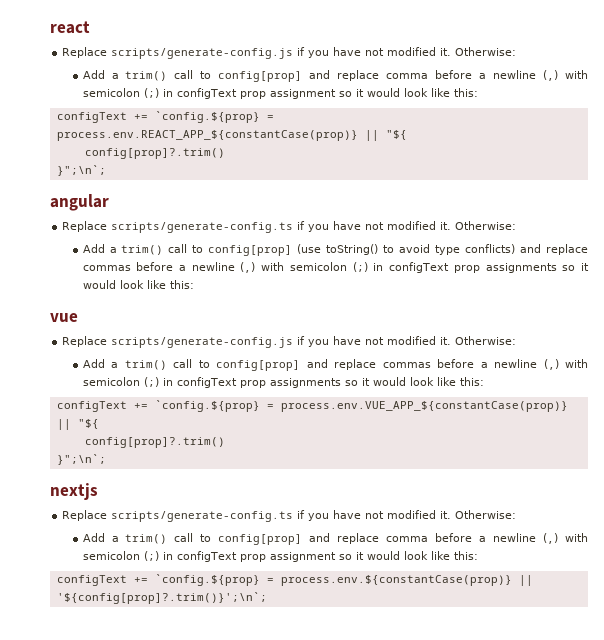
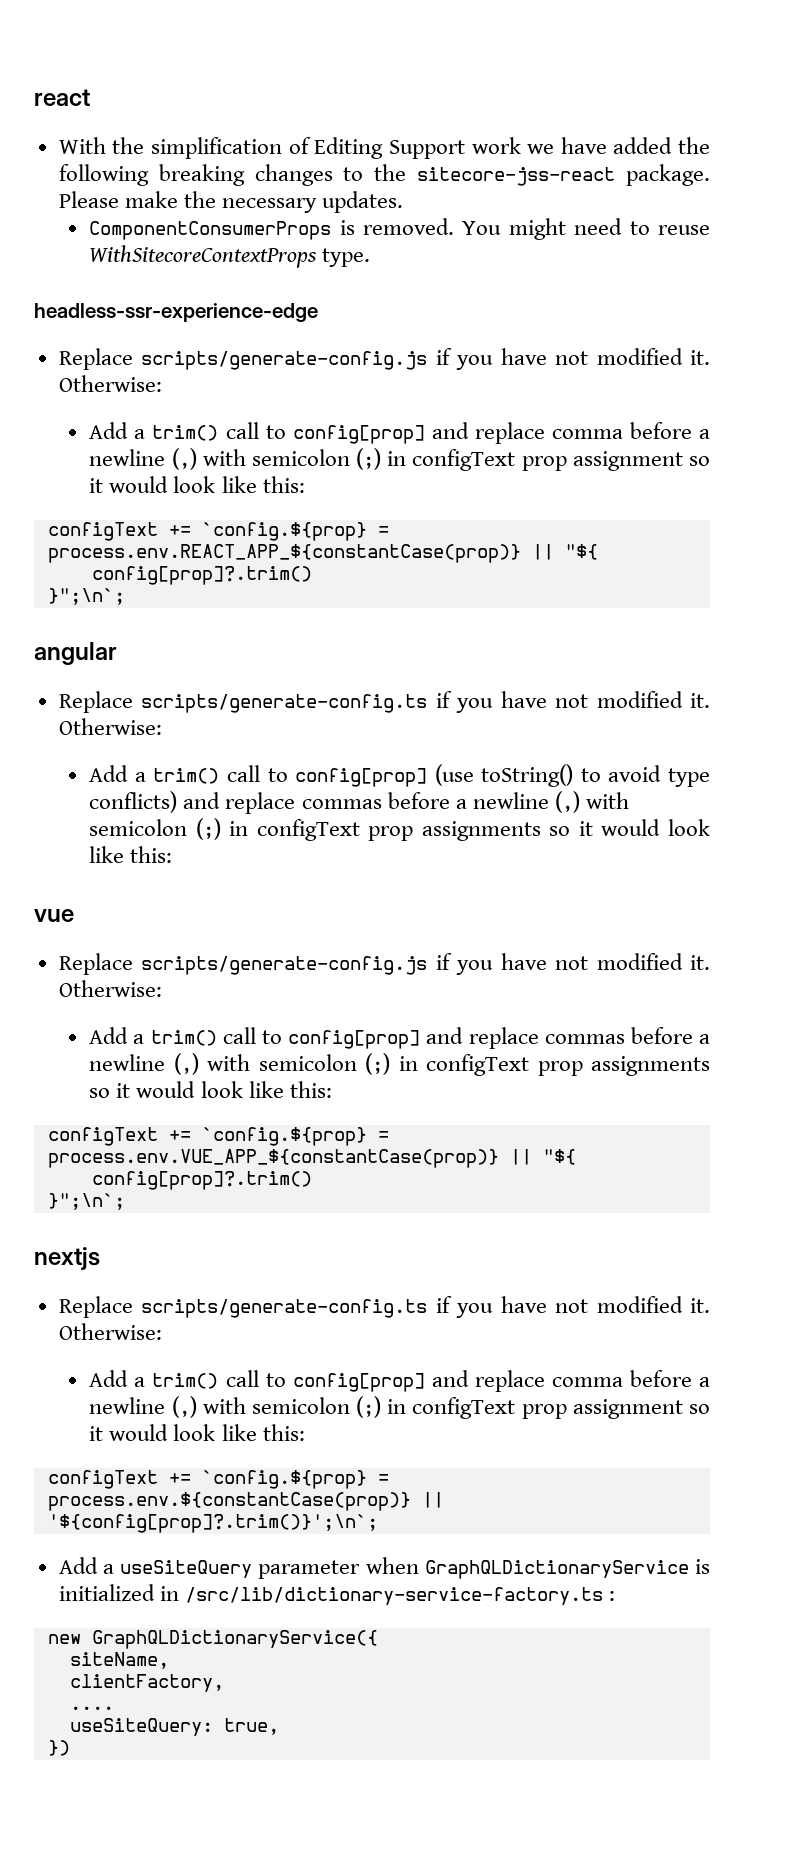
(90, 27) none -> [58,137,710,159] [58,164,710,186] [58,191,404,213] [89,218,710,240] [89,245,371,268] [34,303,318,322] // With the simplification of Editing Support work we have added the following breaking changes to the sitecore-jss-react package. Please make the necessary updates. // ComponentConsumerProps is removed. You might need to reuse WithSitecoreContextProps type. // headless-ssr-experience-edge
(267, 598) none -> [58,1557,711,1579] [58,1584,615,1605] [47,1630,378,1649] [69,1652,169,1669] [69,1674,224,1692] [69,1706,114,1710] [69,1718,279,1736] [47,1740,70,1756] // Add a useSiteQuery parameter when GraphQLDictionaryService is initialized in /src/lib/dictionary-service-factory.ts : // new GraphQLDictionaryService({ // siteName, // clientFactory, // .... // useSiteQuery: true, // })

